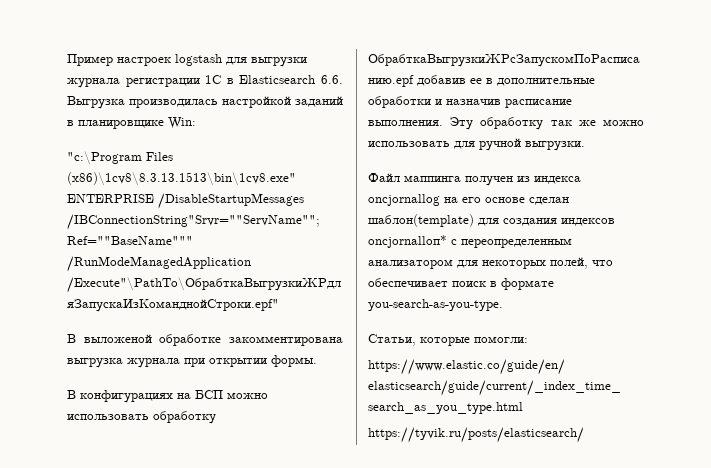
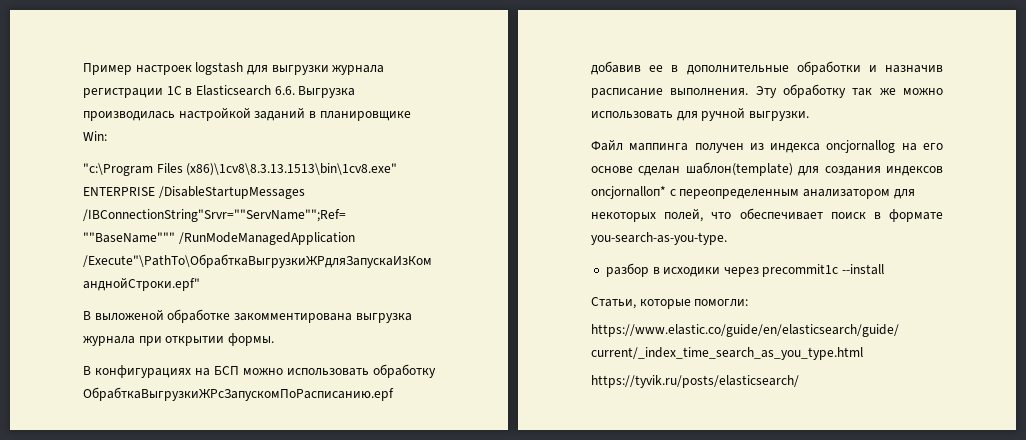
(503, 305) none -> [605,263,885,277] // разбор в исходики через precommit1c --install

